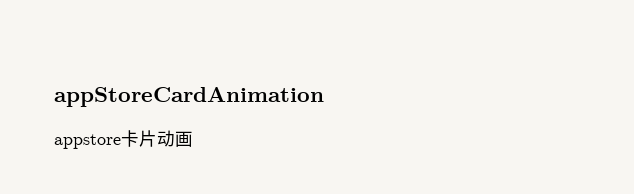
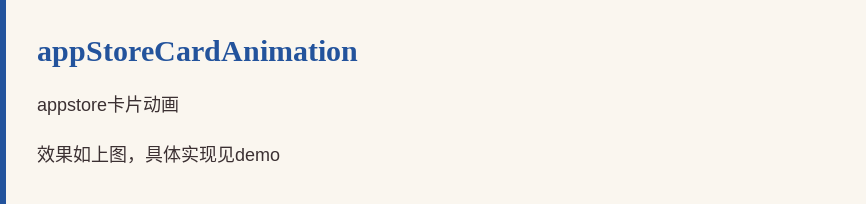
(193, 139) none -> [37,145,280,164] // 效果如上图，具体实现见demo

